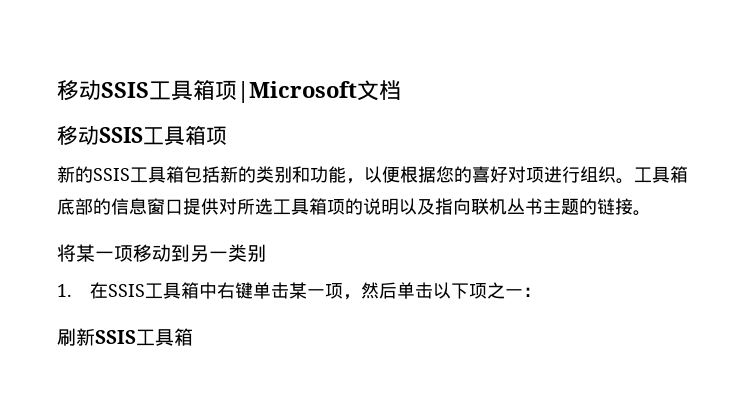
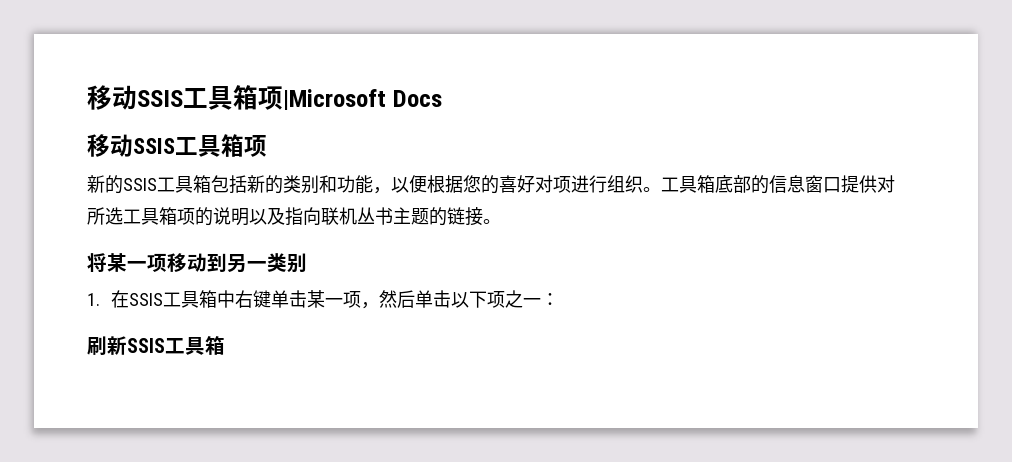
[357,80,401,101] 文档 -> [392,90,442,107] Docs

